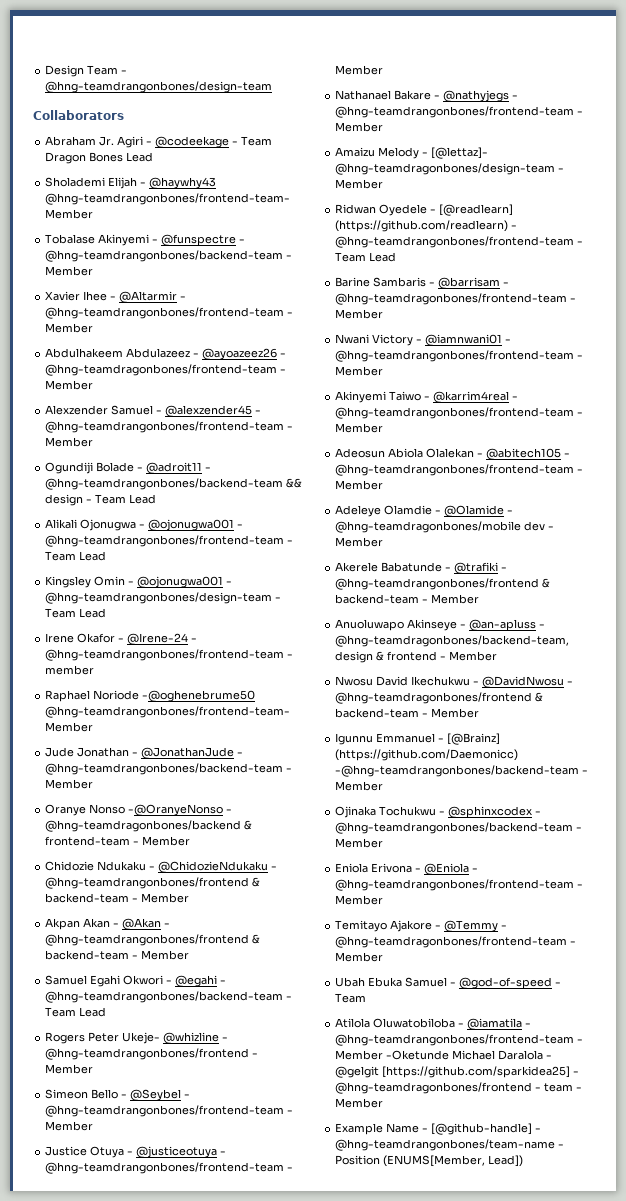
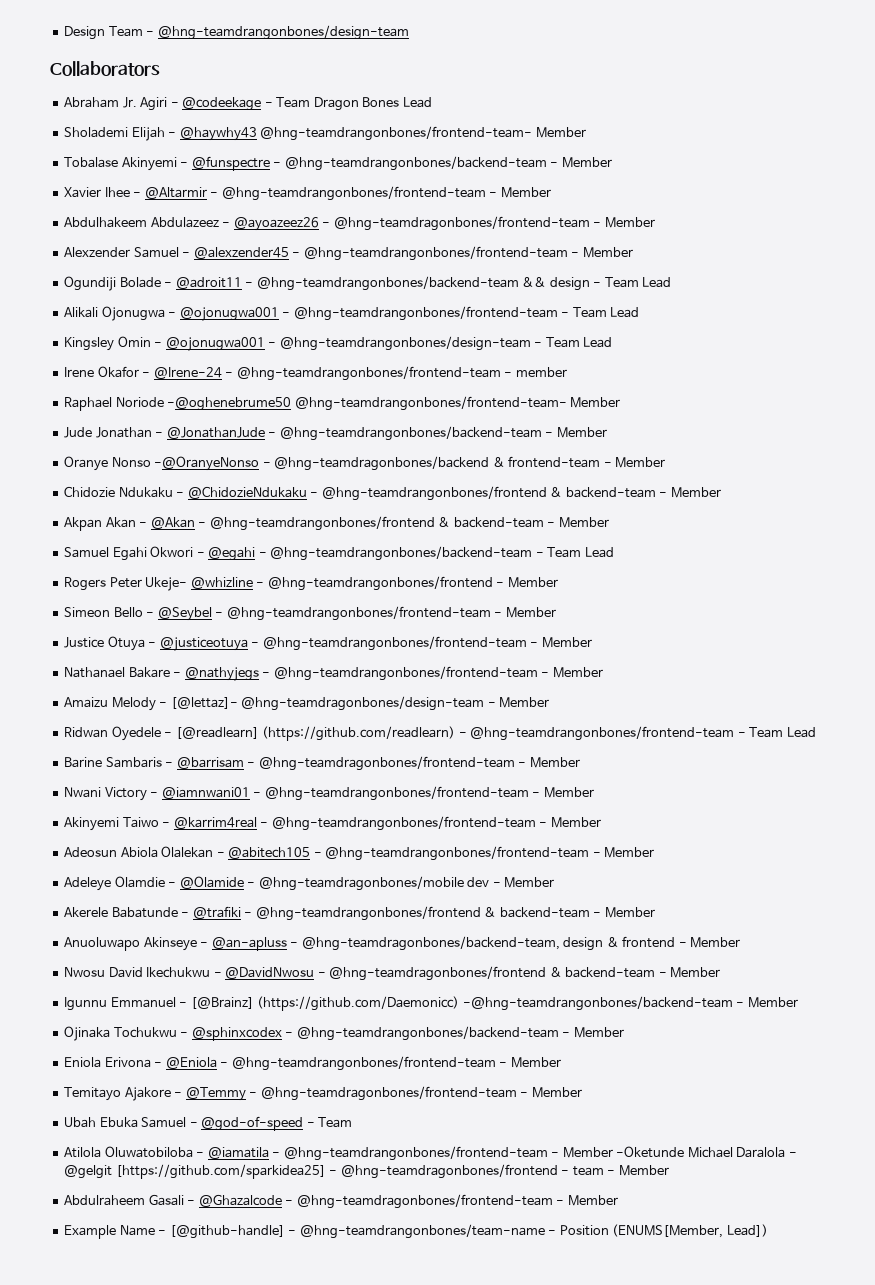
(384, 1103) none -> [64,1194,618,1209] // Abdulraheem Gasali - @Ghazalcode - @hng-teamdragonbones/frontend-team - Member

